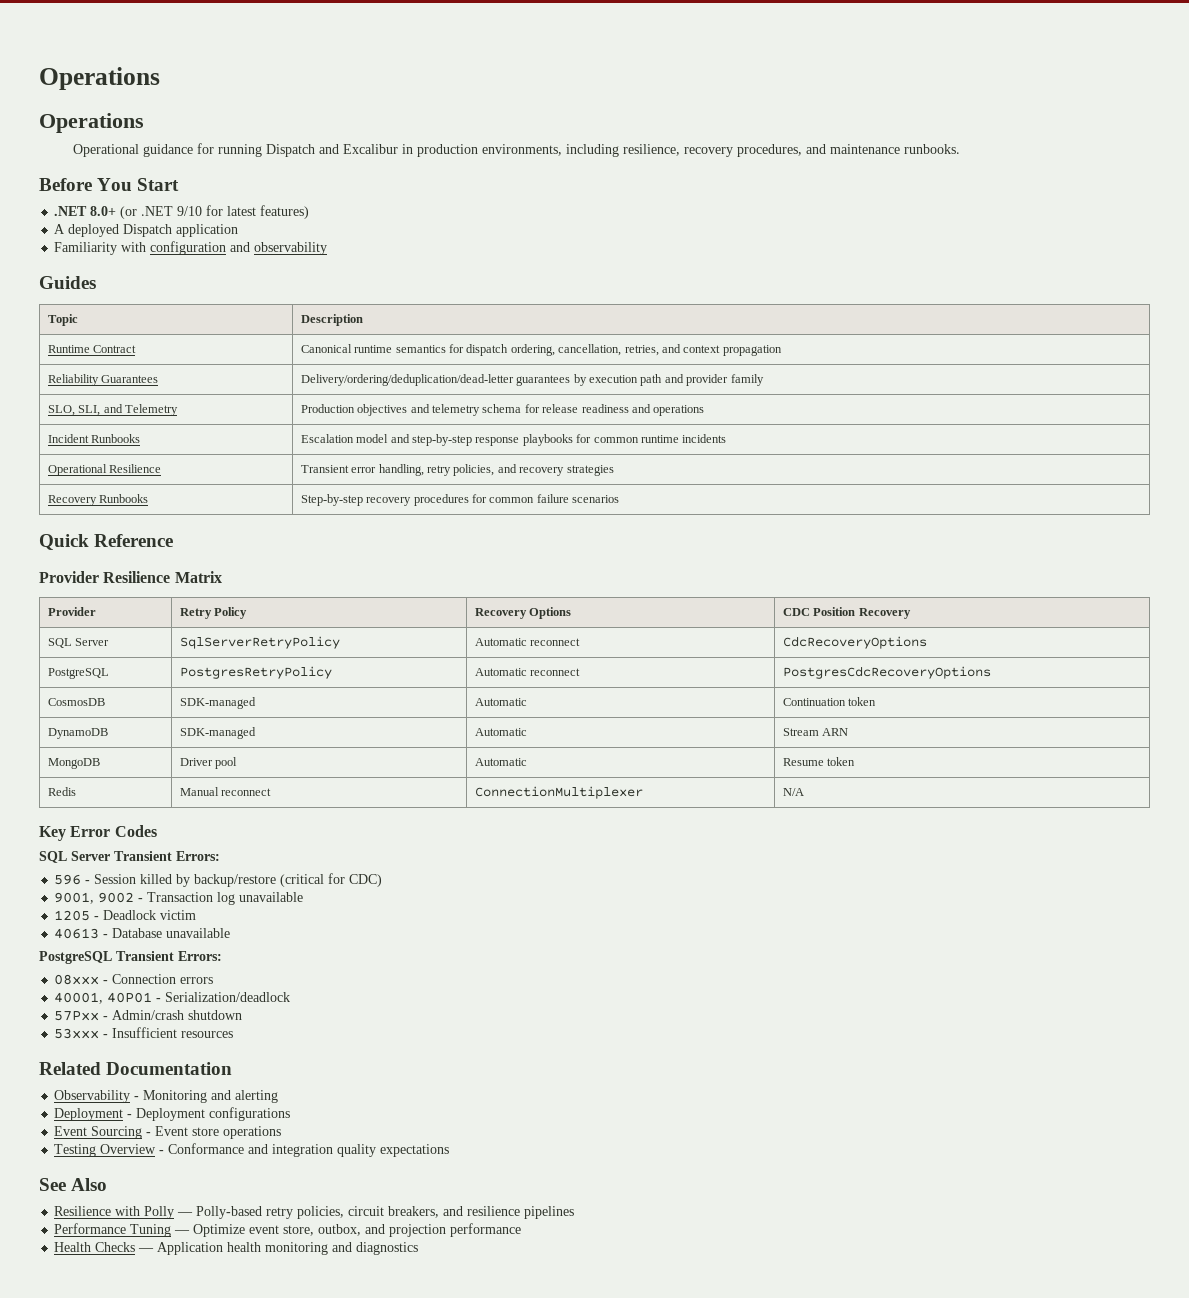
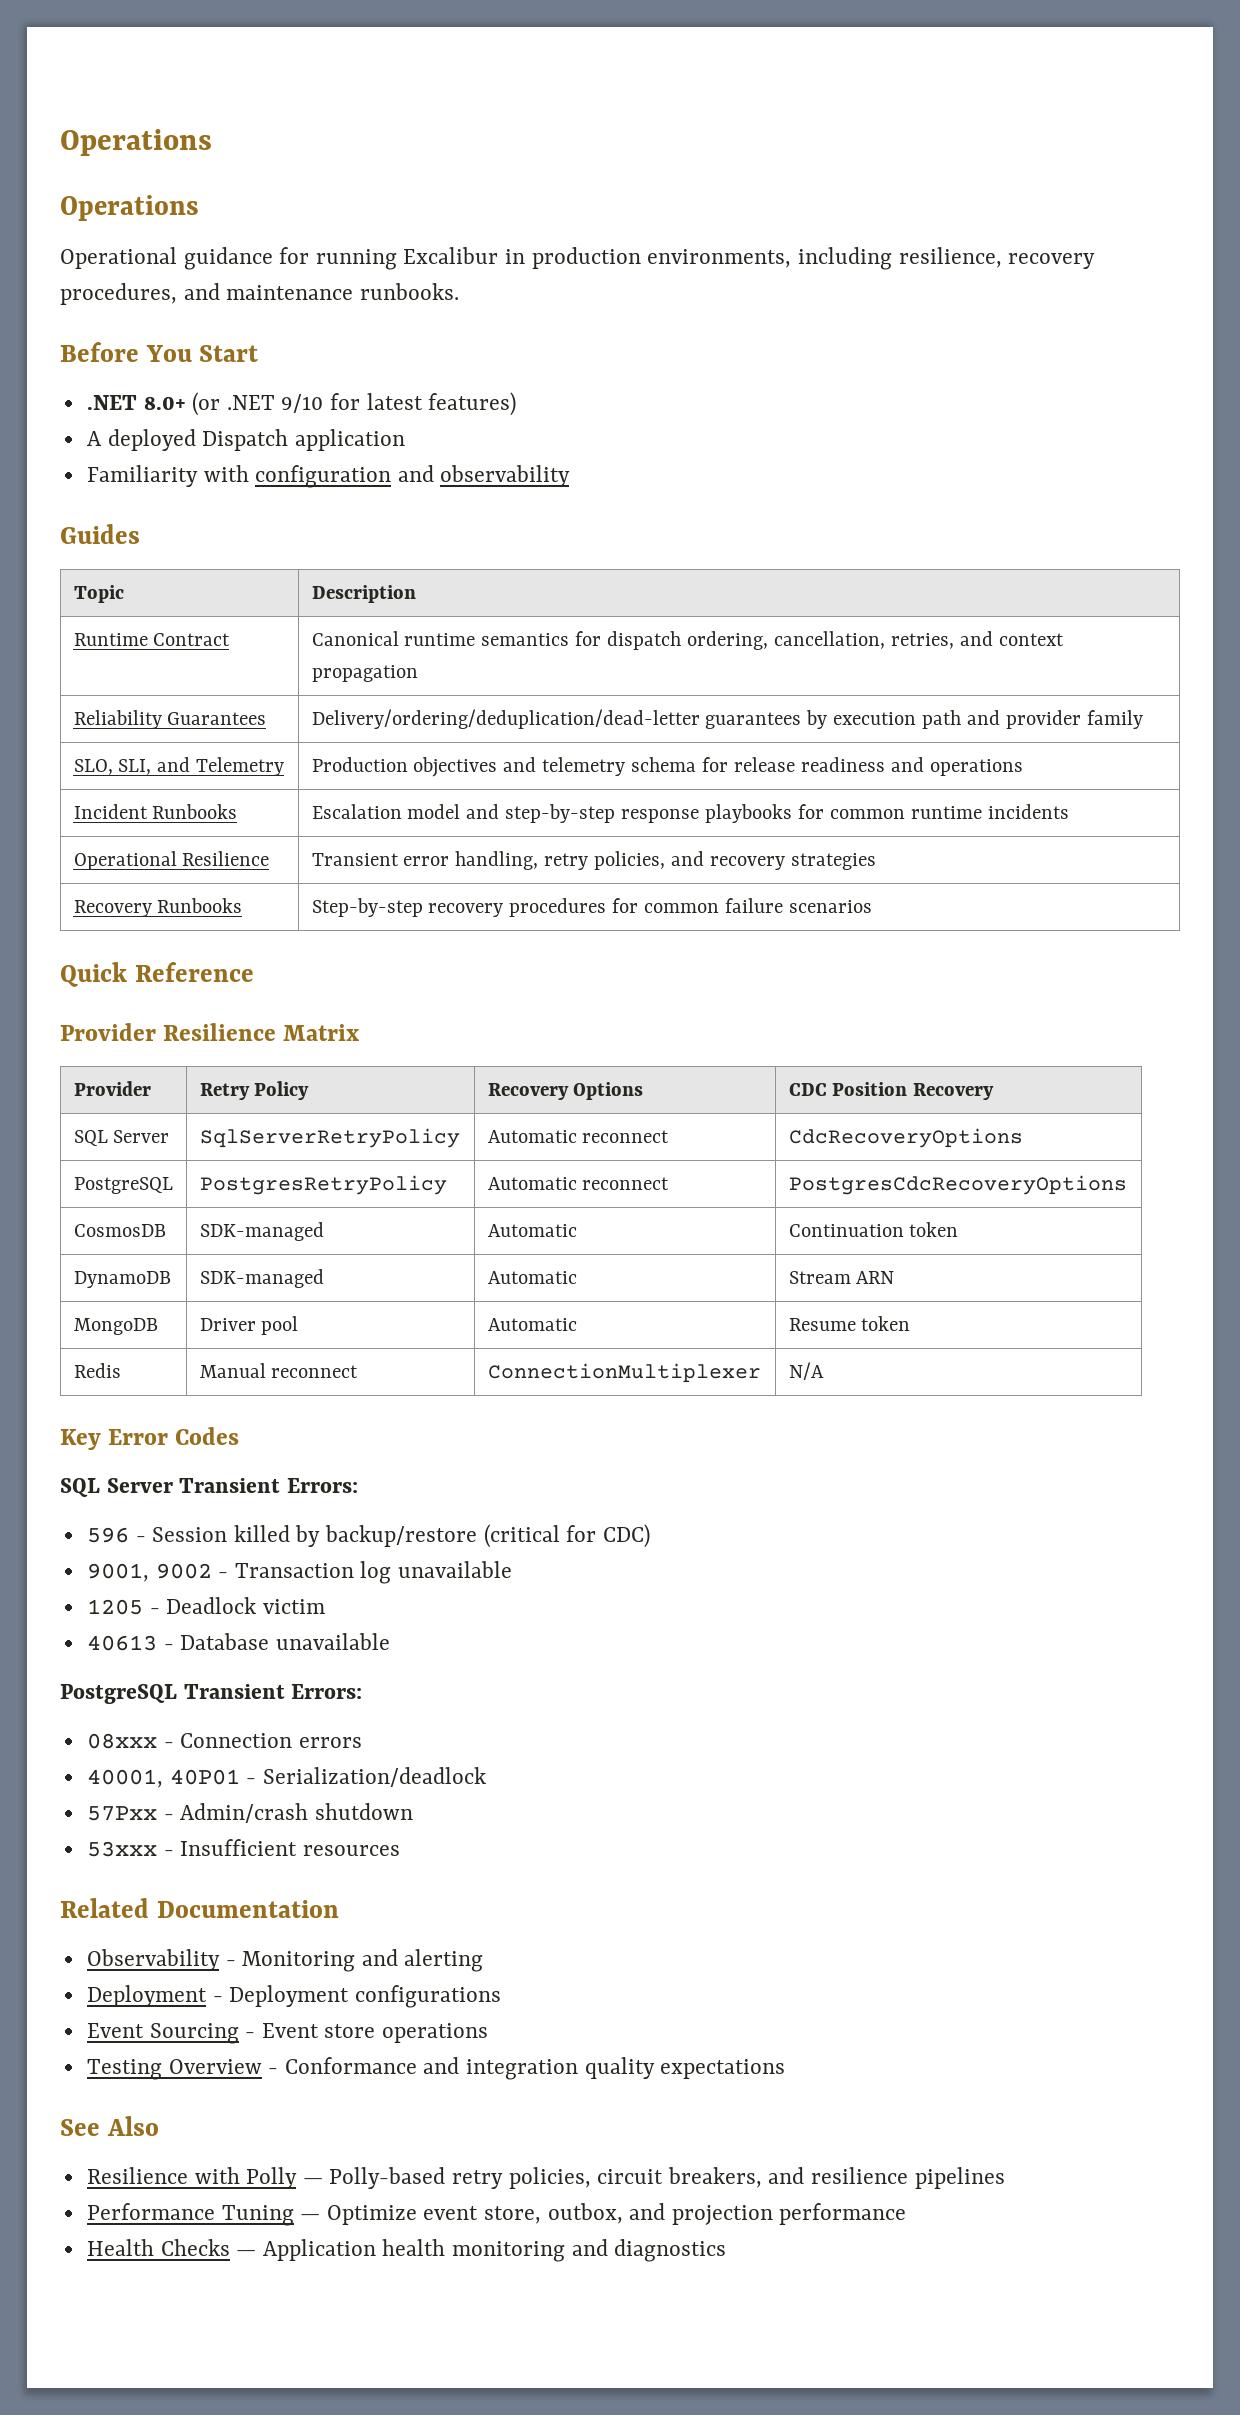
[265,144,339,157] Dispatch and -> (397, 259) none

